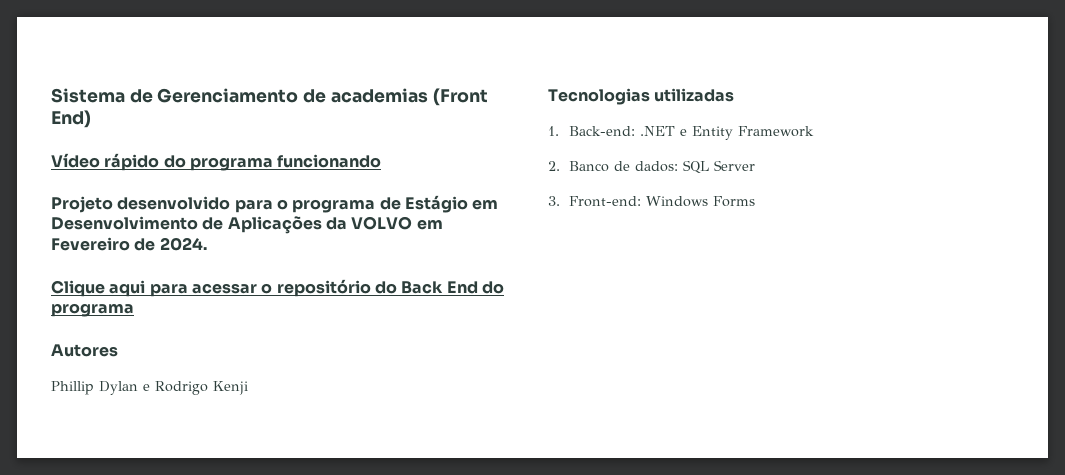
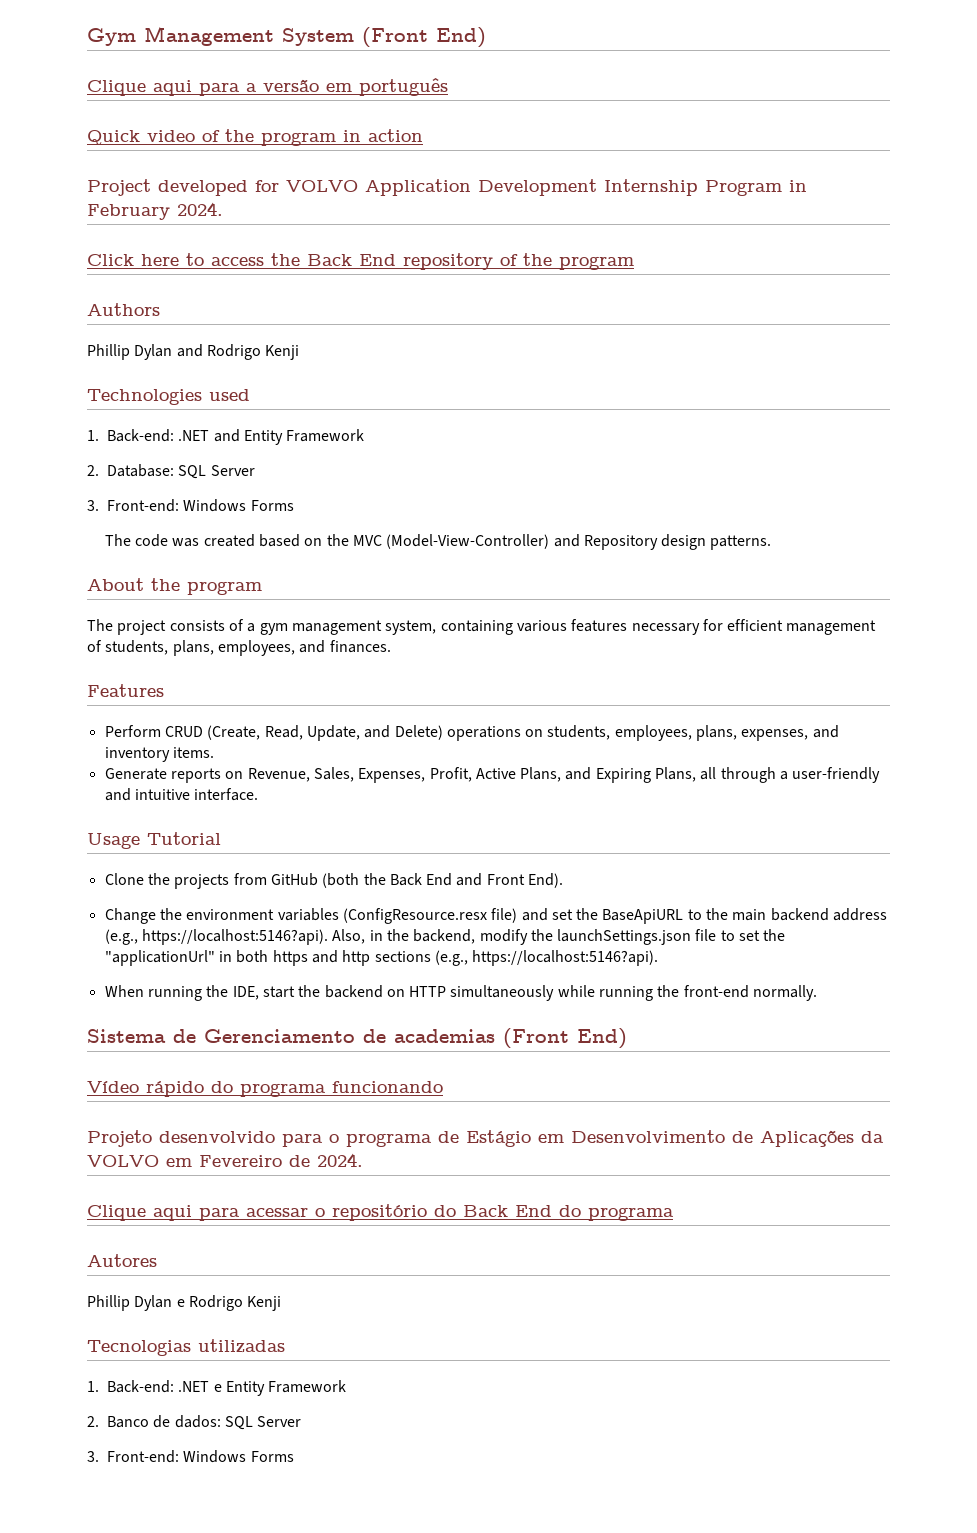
(51, 95) none -> [87,26,486,48] [87,78,448,96] [87,129,423,146] [87,179,807,196] [87,202,223,220] [87,253,634,270] [87,303,160,316] [87,344,300,360] [87,389,250,405] [87,429,365,445] [87,464,255,479] [87,499,294,512] [104,534,772,550] [87,578,262,595] [87,619,877,635] [87,640,391,656] [87,684,164,697] [104,725,839,741] [104,747,214,762] [104,767,881,783] [104,788,259,801] [87,832,221,849] [104,873,564,889] [104,908,888,924] [104,929,786,945] [104,950,659,966] [104,985,818,1001] Gym Management System (Front End) // Clique aqui para a versão em português // Quick video of the program in action // Project developed for VOLVO Application Development Internship Program in February 2024. // Click here to access the Back End repository of the program // Authors // Phillip Dylan and Rodrigo Kenji // Technologies used // 1. Back-end: .NET and Entity Framework // 2. Database: SQL Server // 3. Front-end: Windows Forms // The code was created based on the MVC (Model-View-Controller) and Repository design patterns. // About the program // The project consists of a gym management system, containing various features necessary for efficient management of students, plans, employees, and finances. // Features // Perform CRUD (Create, Read, Update, and Delete) operations on students, employees, plans, expenses, and inventory items. // Generate reports on Revenue, Sales, Expenses, Profit, Active Plans, and Expiring Plans, all through a user-friendly and intuitive interface. // Usage Tutorial // Clone the projects from GitHub (both the Back End and Front End). // Change the environment variables (ConfigResource.resx file) and set the BaseApiURL to the main backend address (e.g., https://localhost:5146?api). Also, in the backend, modify the launchSettings.json file to set the "applicationUrl" in both https and http sections (e.g., https://localhost:5146?api). // When running the IDE, start the backend on HTTP simultaneously while running the front-end normally. //

